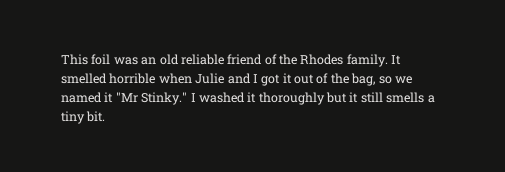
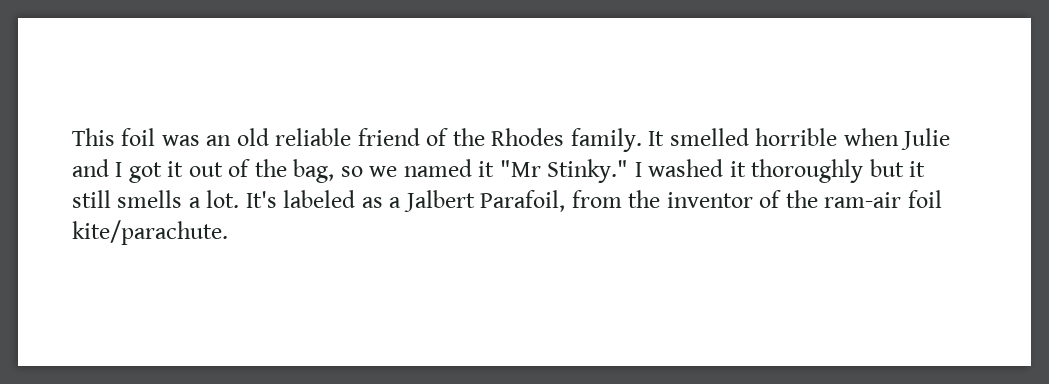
[61,111,106,124] tiny bit. -> [206,190,942,212] [72,220,228,245] lot. It's labeled as a Jalbert Parafoil, from the inventor of the ram-air foil kite/parachute.

